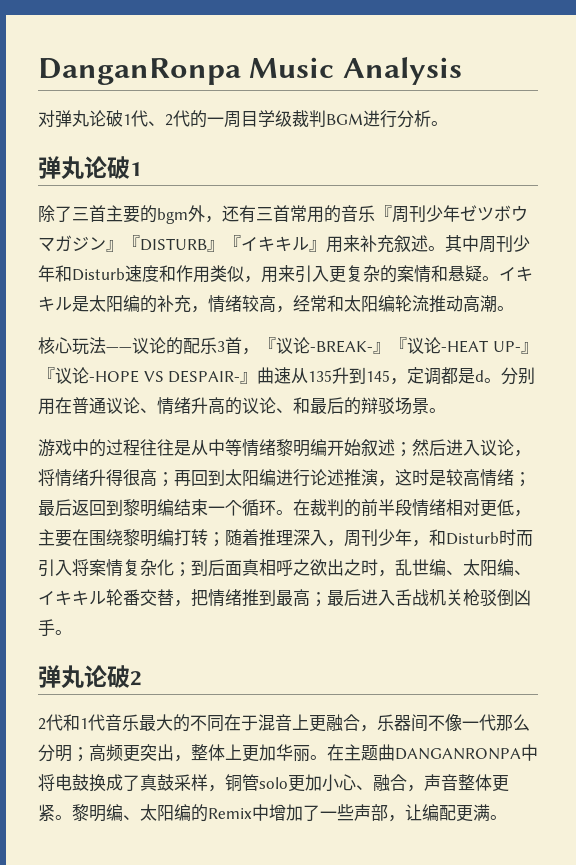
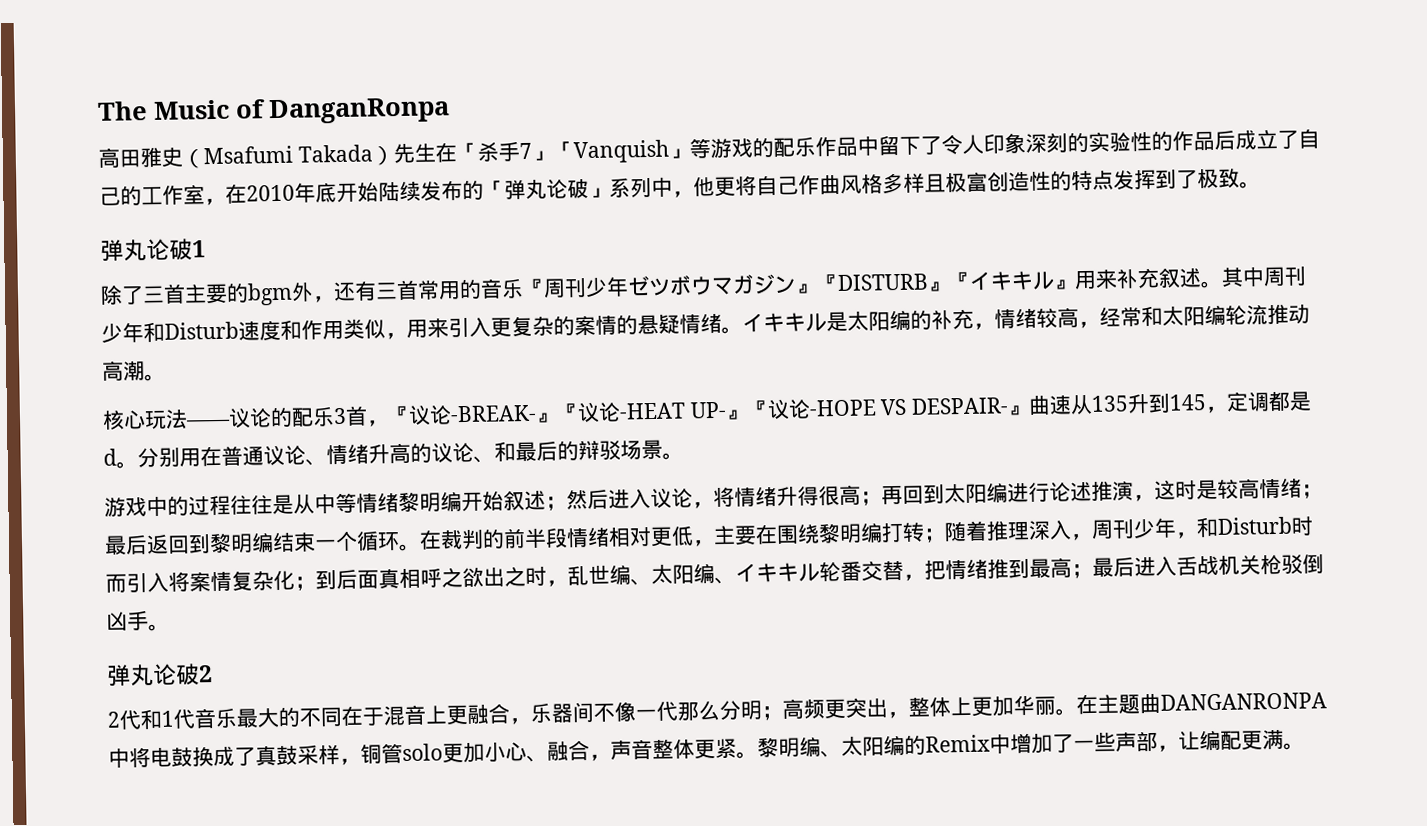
[38,57,462,85] [38,110,431,128] DanganRonpa Music Analysis // 对弹丸论破1代、2代的一周目学级裁判BGM进行分析 -> [97,97,450,125] [98,128,1320,169] [99,168,1240,206] The Music of DanganRonpa // 高田雅史（Msafumi Takada）先生在「杀手7」「Vanquish」等游戏的配乐作品中留下了令人印象深刻的实验性的作品后成立了自己的工作室，在2010年底开始陆续发布的「弹丸论破」系列中，他更将自己作曲风格多样且极富创造性的特点发挥到了极致
[431,265,482,282] 和悬疑 -> [616,313,722,335] 的悬疑情绪

